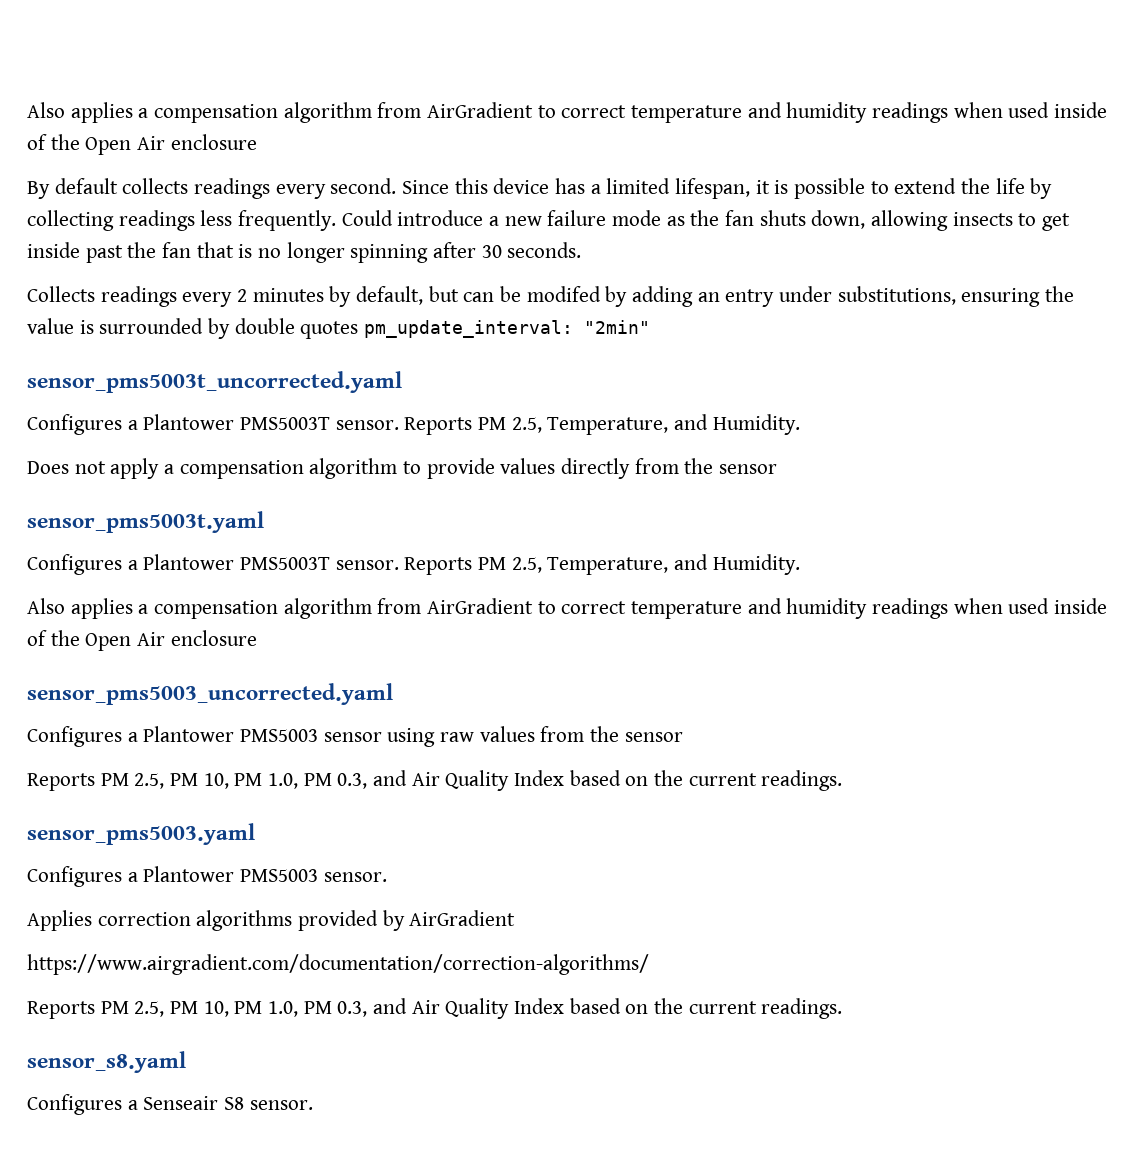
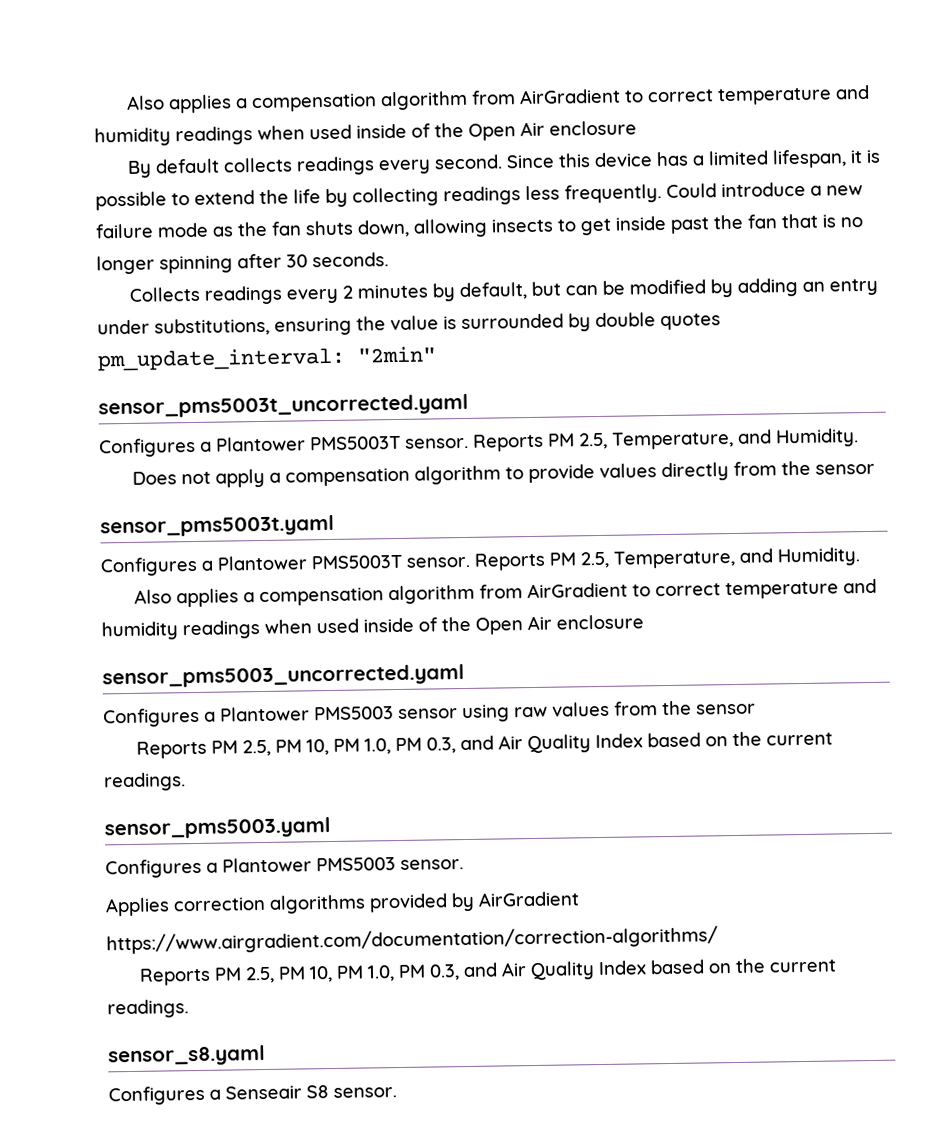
[526,286,601,302] modifed -> [628,279,706,295] modified

